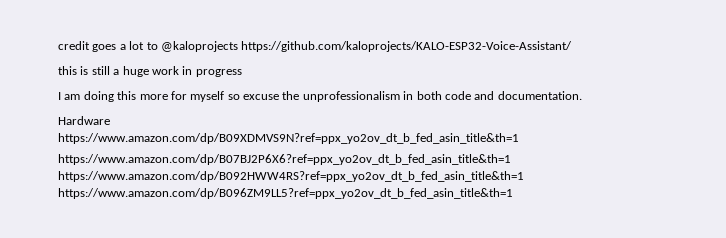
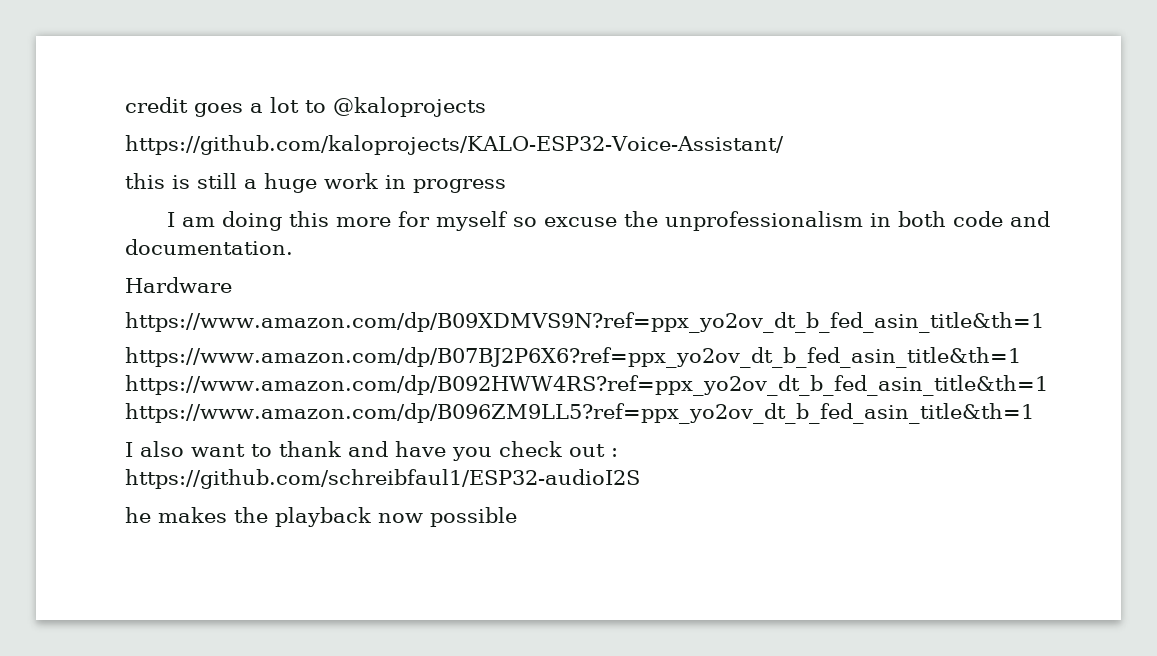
(238, 46) none -> (486, 107) //
(513, 193) none -> [125,441,618,461] [125,469,640,489] [125,507,517,527] // I also want to thank and have you check out : https://github.com/schreibfaul1/ESP32-audioI2S // he makes the playback now possible

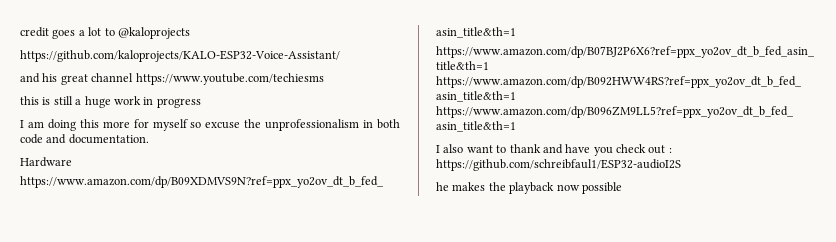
(784, 145) none -> [20,73,324,85] // and his great channel https://www.youtube.com/techiesms

